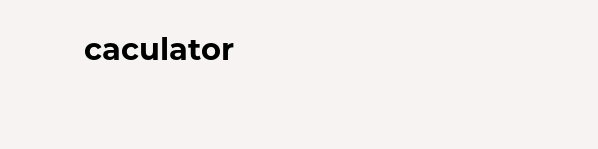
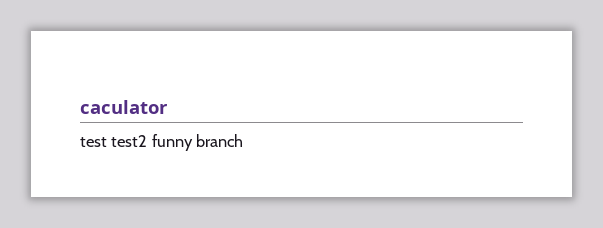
(234, 48) none -> [80,134,244,151] // test test2 funny branch

